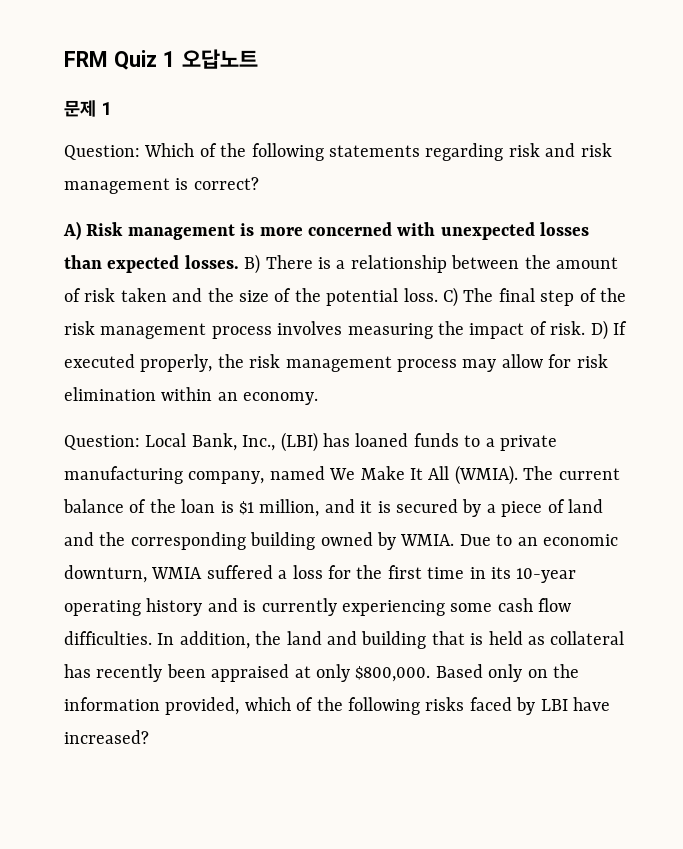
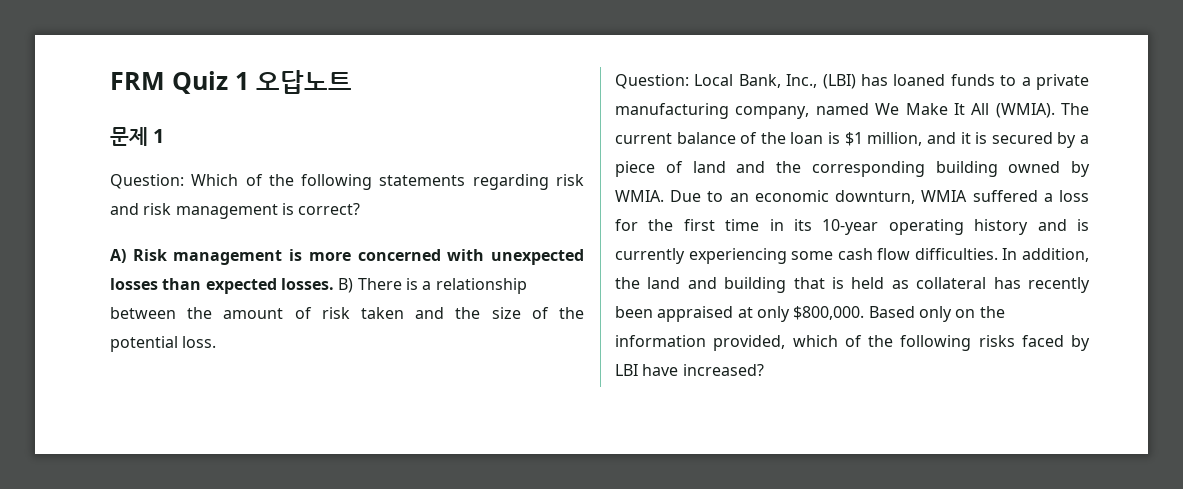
[442,287,626,307] [64,320,627,340] [64,354,608,372] [64,387,319,405] C) The final step of the risk management process involves measuring the impact of risk. D) If executed properly, the risk management process may allow for risk elimination within an economy. -> (217, 342) none

